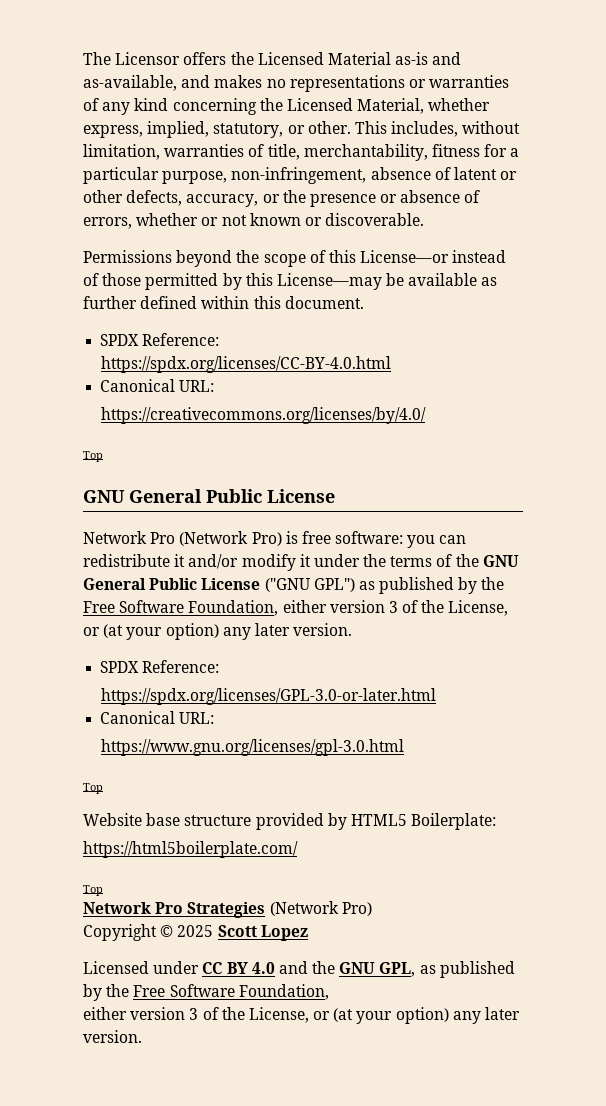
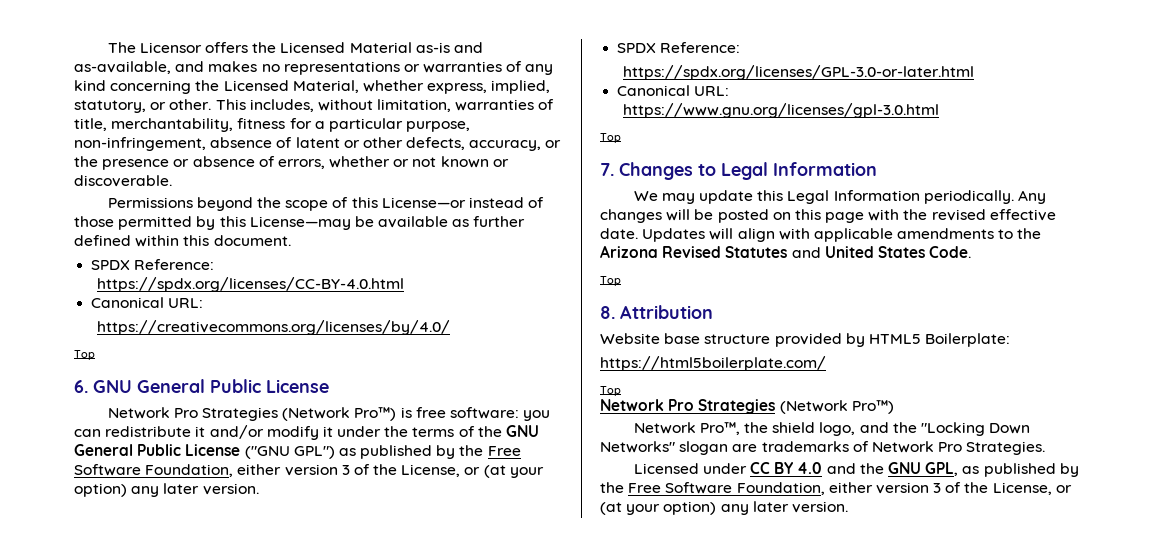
(103, 456) none -> [74,380,88,393] 6.
[179,531,282,546] (Network Pro) -> [202,407,397,421] Strategies (Network Pro™)
(103, 788) none -> [600,162,877,180] [633,190,1047,204] [600,209,1056,223] [600,228,1042,242] [600,245,972,258] [600,276,621,286] [600,305,713,319] // 7. Changes to Legal Information // We may update this Legal Information periodically. Any changes will be posted on this page with the revised effective date. Updates will align with applicable amendments to the Arizona Revised Statutes and United States Code. // Top // 8. Attribution
[341,902,372,916] [83,924,308,941] Pro) // Copyright © 2025 Scott Lopez -> [851,400,894,414] [633,422,1031,436] [600,441,1046,455] Pro™) // Network Pro™, the shield logo, and the "Locking Down Networks" slogan are trademarks of Network Pro Strategies.
(329, 992) // -> (825, 488) none

